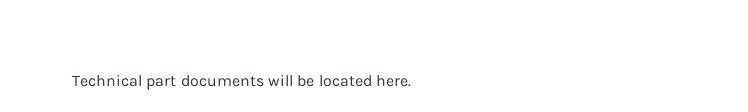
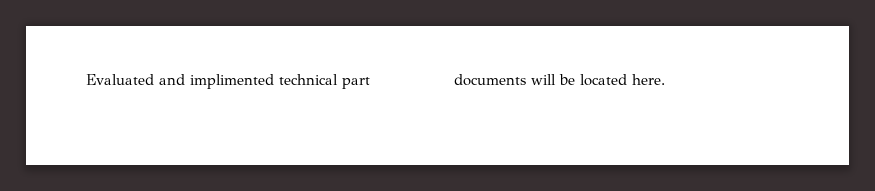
[72,74,142,87] Technical -> [86,74,338,89] Evaluated and implimented technical

